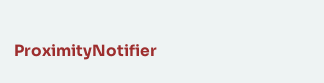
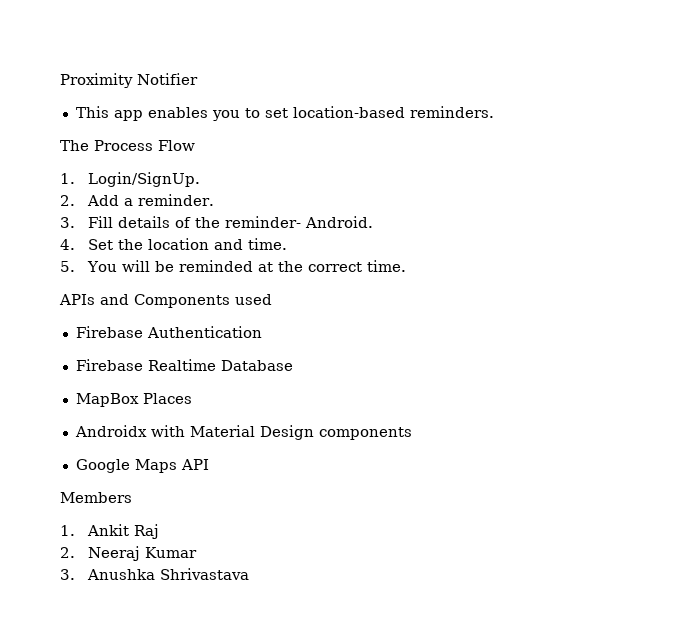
[14,44,157,60] ProximityNotifier -> [60,73,198,88] [75,106,494,121] [60,140,195,151] [60,172,200,187] [60,194,214,206] [60,216,373,228] [60,238,287,250] [60,260,406,272] [59,294,272,308] [75,326,262,338] [75,359,293,371] [75,393,192,407] [74,425,412,440] [75,459,209,473] [60,492,132,503] [60,524,159,539] [60,546,197,561] [60,568,249,580] Proximity Notifier // This app enables you to set location-based reminders. // The Process Flow // 1. Login/SignUp. // 2. Add a reminder. // 3. Fill details of the reminder- Android. // 4. Set the location and time. // 5. You will be reminded at the correct time. // APIs and Components used // Firebase Authentication // Firebase Realtime Database // MapBox Places // Androidx with Material Design components // Google Maps API // Members // 1. Ankit Raj // 2. Neeraj Kumar // 3. Anushka Shrivastava

